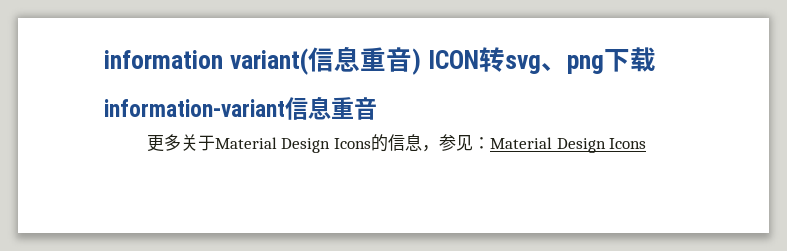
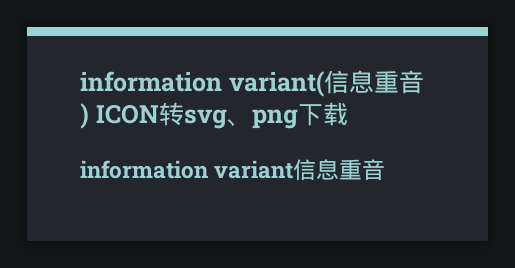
[104,96,377,120] [146,134,647,153] information-variant信息重音 // 更多关于Material Design Icons的信息，参见：Material Design Icons -> [80,159,386,181] information variant信息重音

